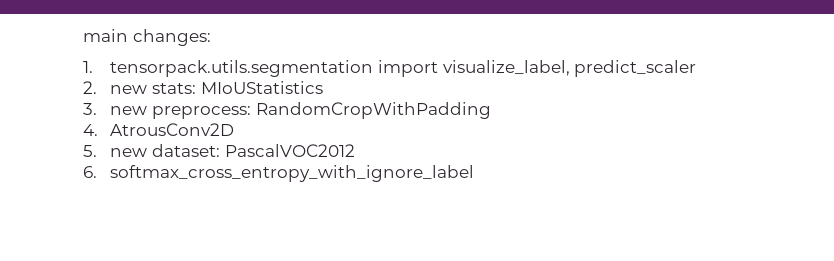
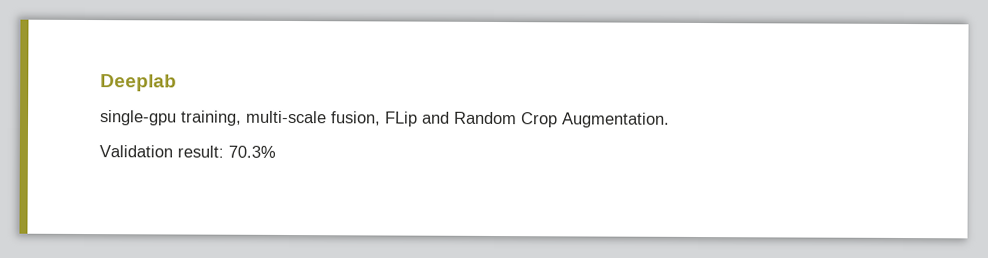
[83,29,211,46] [83,60,697,77] [83,81,323,94] [83,102,491,119] [83,123,235,136] [83,144,355,157] [83,165,475,182] main changes: // 1. tensorpack.utils.segmentation import visualize_label, predict_scaler // 2. new stats: MIoUStatistics // 3. new preprocess: RandomCropWithPadding // 4. AtrousConv2D // 5. new dataset: PascalVOC2012 // 6. softmax_cross_entropy_with_ignore_label -> [100,74,177,92] [100,110,670,128] [99,145,276,158] Deeplab // single-gpu training, multi-scale fusion, FLip and Random Crop Augmentation. // Validation result: 70.3%

